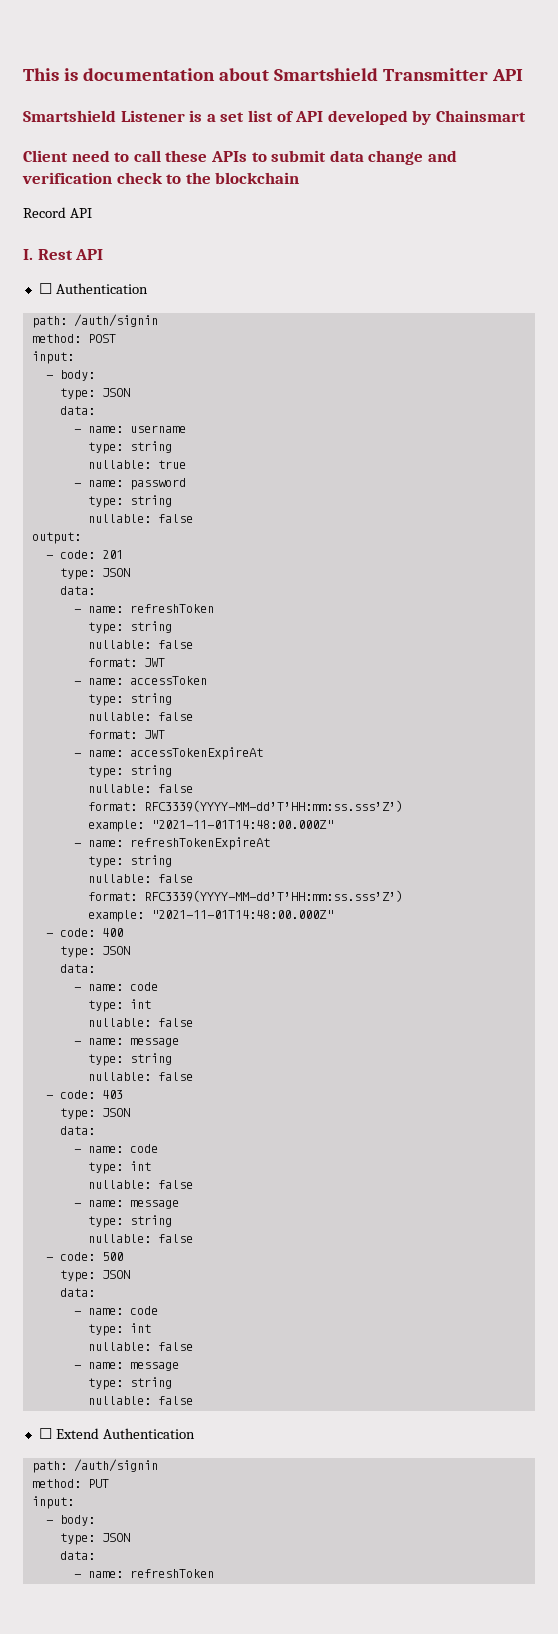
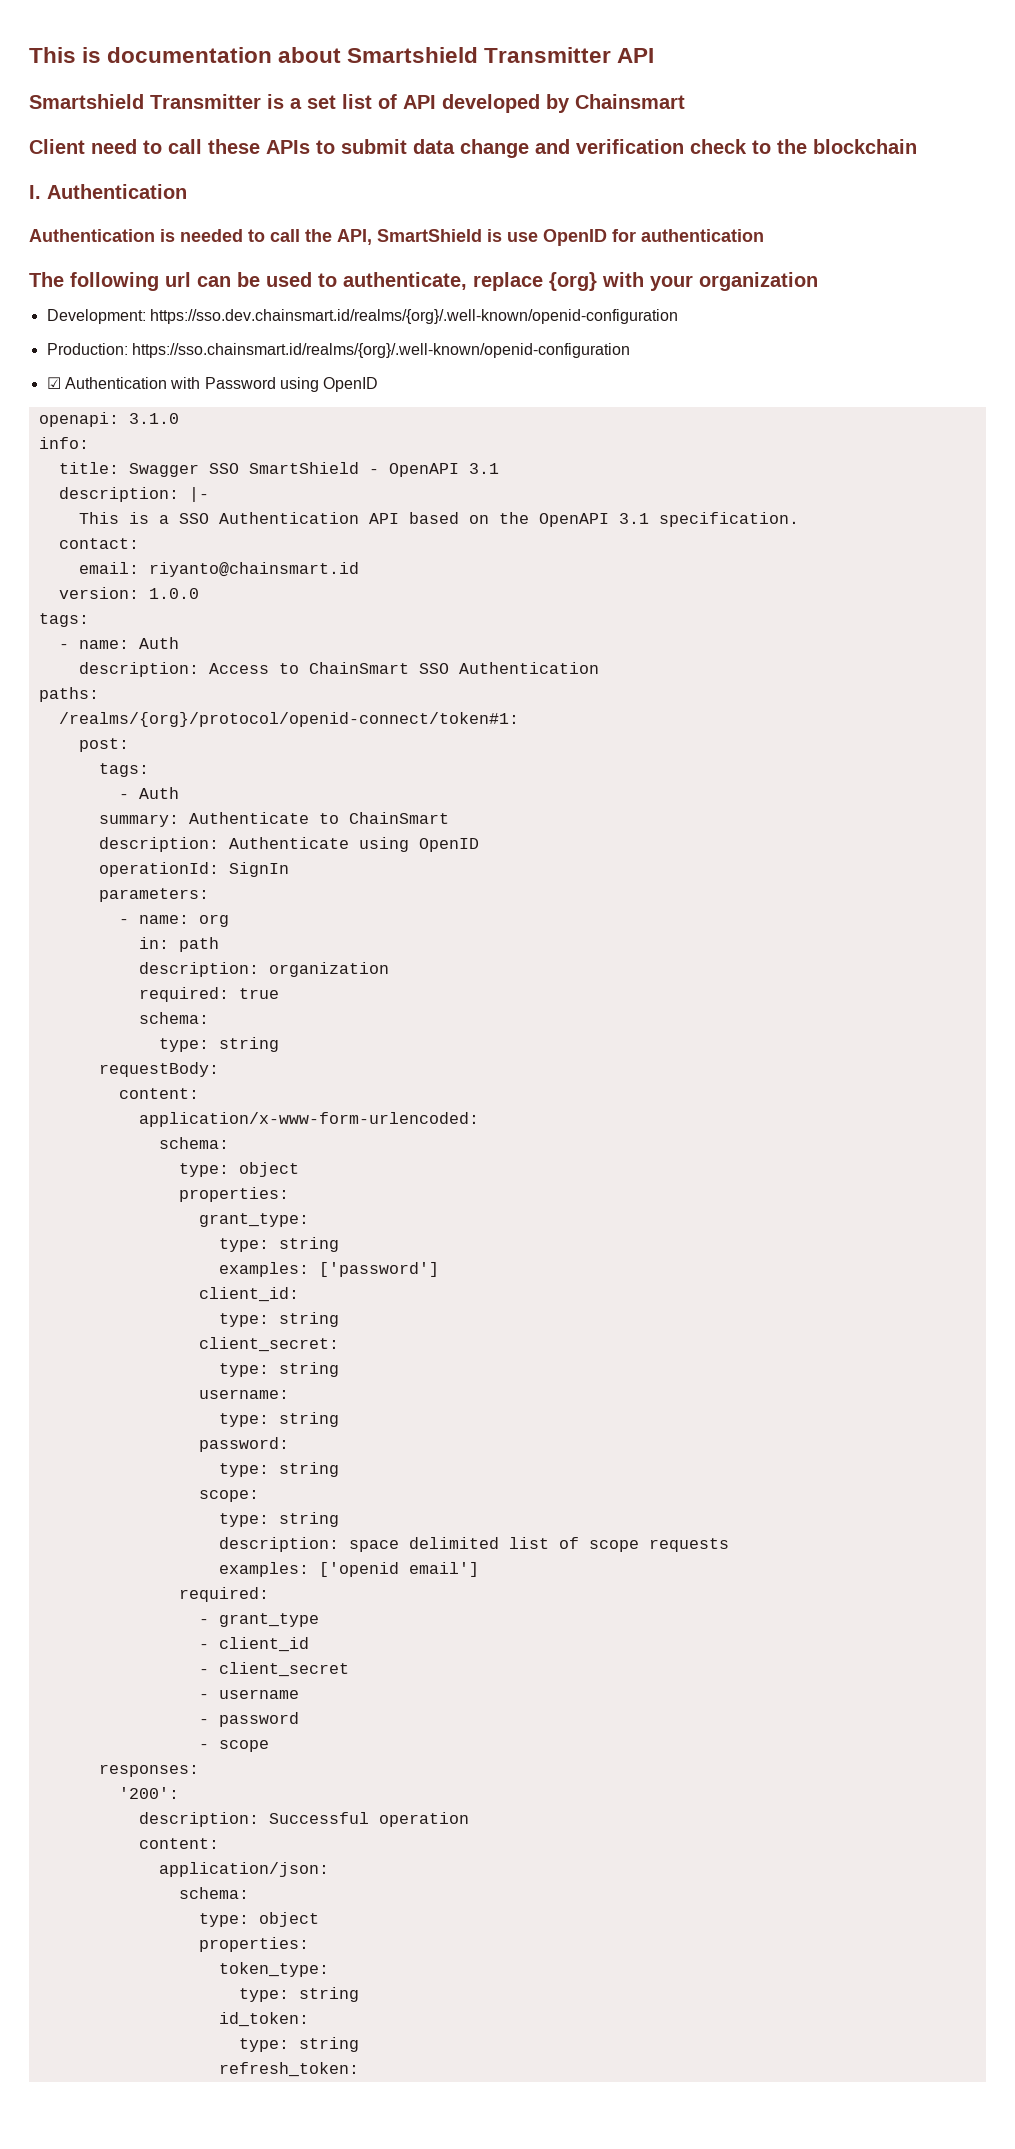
[120,110,185,122] Listener -> [150,94,261,109] Transmitter
[23,207,92,218] // Record API -> (917, 146) none
[37,249,104,260] [38,283,148,294] [31,314,158,328] [31,334,116,343] [31,351,74,364] [45,370,95,381] [59,388,130,400] [59,406,95,415] [73,425,186,433] [87,441,172,454] [87,460,186,469] [73,478,186,490] [87,495,172,508] [87,514,193,523] [31,532,81,544] [45,550,123,559] [59,568,130,580] [59,586,95,595] [73,604,214,613] [87,621,172,634] [87,640,193,649] [87,658,165,667] [73,676,207,685] [87,693,172,706] [87,712,193,721] [87,730,165,739] [73,747,263,760] [87,765,172,778] [87,784,193,793] [87,800,403,812] [87,820,333,832] [73,837,270,850] [87,855,172,868] [87,874,193,883] [87,890,403,902] [87,910,333,922] [45,928,123,937] [59,946,130,958] [59,964,95,973] [73,982,158,991] [87,999,151,1012] [87,1018,193,1027] [73,1038,179,1047] [87,1053,172,1066] [87,1072,193,1081] [45,1090,123,1099] [59,1108,130,1120] [59,1126,95,1135] [73,1144,158,1153] [87,1161,151,1174] [87,1180,193,1189] [73,1200,179,1209] [87,1215,172,1228] [87,1234,193,1243] [45,1252,123,1261] [59,1270,130,1282] [59,1288,95,1297] [73,1306,158,1315] [87,1323,151,1336] [87,1342,193,1351] [73,1362,179,1371] [87,1377,172,1390] [87,1396,193,1405] [38,1428,195,1439] [31,1459,158,1473] [31,1479,109,1488] [31,1496,74,1509] [45,1515,95,1526] [59,1533,130,1545] [59,1551,95,1560] [73,1569,214,1578] Rest API // ☐ Authentication // path: /auth/signin // method: POST // input: // - body: // type: JSON // data: // - name: username // type: string // nullable: true // - name: password // type: string // nullable: false // output: // - code: 201 // type: JSON // data: // - name: refreshToken // type: string // nullable: false // format: JWT // - name: accessToken // type: string // nullable: false // format: JWT // - name: accessTokenExpireAt // type: string // nullable: false // format: RFC3339(YYYY-MM-dd’T’HH:mm:ss.sss’Z’) // example: "2021-11-01T14:48:00.000Z" // - name: refreshTokenExpireAt // type: string // nullable: false // format: RFC3339(YYYY-MM-dd’T’HH:mm:ss.sss’Z’) // example: "2021-11-01T14:48:00.000Z" // - code: 400 // type: JSON // data: // - name: code // type: int // nullable: false // - name: message // type: string // nullable: false // - code: 403 // type: JSON // data: // - name: code // type: int // nullable: false // - name: message // type: string // nullable: false // - code: 500 // type: JSON // data: // - name: code // type: int // nullable: false // - name: message // type: string // nullable: false // ☐ Extend Authentication // path: /auth/signin // method: PUT // input: // - body: // type: JSON // data: // - name: refreshToken -> [47,184,187,199] [29,229,764,246] [29,272,818,291] [46,309,678,324] [46,343,630,358] [46,377,379,392] [38,412,179,427] [38,437,89,449] [58,462,499,477] [58,487,209,502] [78,512,799,527] [58,538,139,549] [78,562,359,577] [58,587,199,599] [38,613,89,627] [58,637,179,649] [78,662,599,677] [38,687,99,702] [58,712,519,727] [78,738,129,752] [98,763,149,777] [118,787,179,799] [98,812,449,827] [98,837,479,852] [98,862,289,877] [98,888,209,902] [118,914,229,927] [138,937,219,952] [138,962,389,977] [138,987,279,1002] [138,1012,209,1024] [158,1037,279,1052] [98,1062,219,1077] [118,1088,199,1099] [138,1112,479,1127] [158,1137,229,1149] [178,1162,299,1177] [178,1187,289,1202] [198,1213,309,1227] [218,1237,339,1252] [218,1262,439,1277] [198,1287,299,1302] [218,1312,339,1327] [198,1337,339,1352] [218,1362,339,1377] [198,1389,289,1399] [218,1412,339,1427] [198,1437,289,1452] [218,1462,339,1477] [198,1490,259,1502] [218,1512,339,1527] [218,1537,729,1552] [218,1562,479,1577] [178,1587,269,1602] [198,1613,319,1627] [198,1637,309,1652] [198,1662,349,1677] [198,1689,299,1699] [198,1712,299,1727] [198,1740,269,1752] [98,1764,199,1777] [118,1787,179,1799] [138,1812,469,1827] [138,1838,219,1849] [158,1862,329,1877] [178,1887,249,1899] [198,1912,319,1927] [198,1937,309,1952] [218,1962,329,1977] [238,1987,359,2002] [218,2012,309,2027] [238,2037,359,2052] [218,2062,359,2077] Authentication // Authentication is needed to call the API, SmartShield is use OpenID for authentication // The following url can be used to authenticate, replace {org} with your organization // Development: https://sso.dev.chainsmart.id/realms/{org}/.well-known/openid-configuration // Production: https://sso.chainsmart.id/realms/{org}/.well-known/openid-configuration // ☑ Authentication with Password using OpenID // openapi: 3.1.0 // info: // title: Swagger SSO SmartShield - OpenAPI 3.1 // description: |- // This is a SSO Authentication API based on the OpenAPI 3.1 specification. // contact: // email: riyanto@chainsmart.id // version: 1.0.0 // tags: // - name: Auth // description: Access to ChainSmart SSO Authentication // paths: // /realms/{org}/protocol/openid-connect/token#1: // post: // tags: // - Auth // summary: Authenticate to ChainSmart // description: Authenticate using OpenID // operationId: SignIn // parameters: // - name: org // in: path // description: organization // required: true // schema: // type: string // requestBody: // content: // application/x-www-form-urlencoded: // schema: // type: object // properties: // grant_type: // type: string // examples: ['password'] // client_id: // type: string // client_secret: // type: string // username: // type: string // password: // type: string // scope: // type: string // description: space delimited list of scope requests // examples: ['openid email'] // required: // - grant_type // - client_id // - client_secret // - username // - password // - scope // responses: // '200': // description: Successful operation // content: // application/json: // schema: // type: object // properties: // token_type: // type: string // id_token: // type: string // refresh_token:

